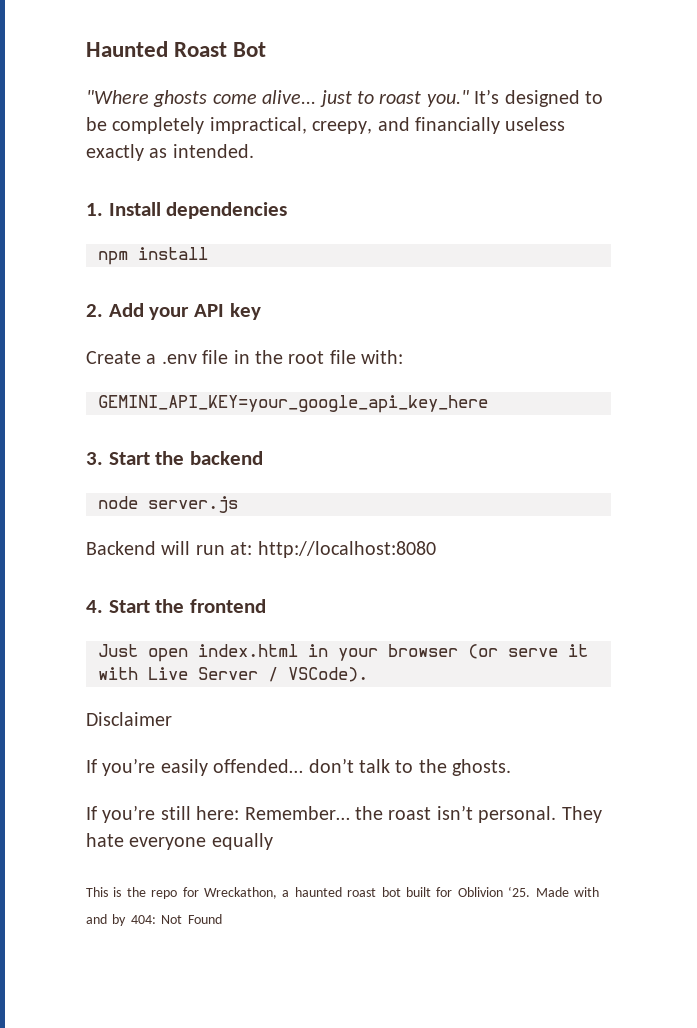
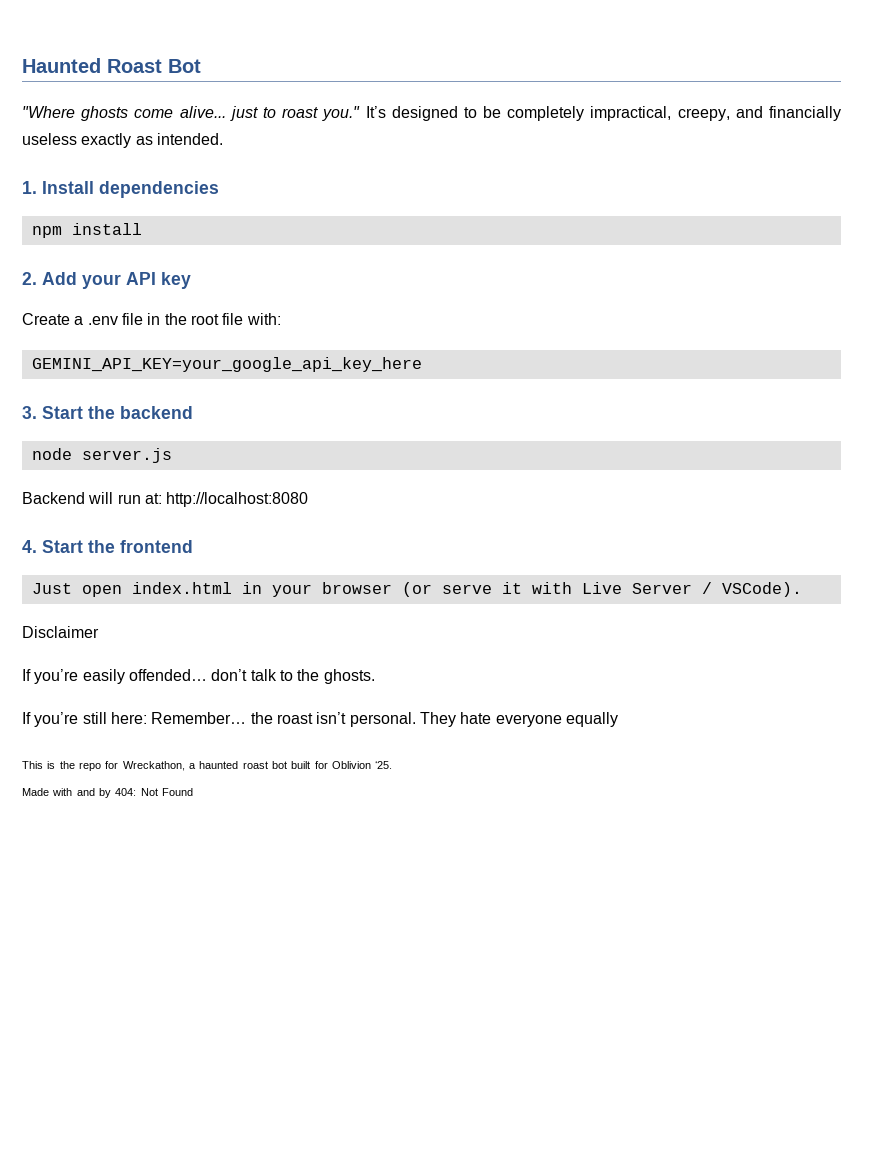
(531, 891) none -> (393, 765) //

